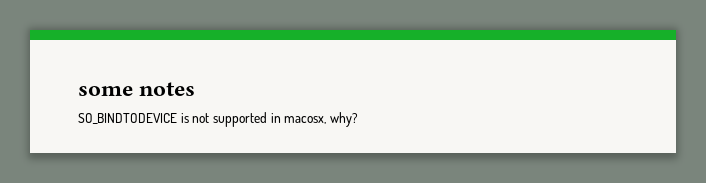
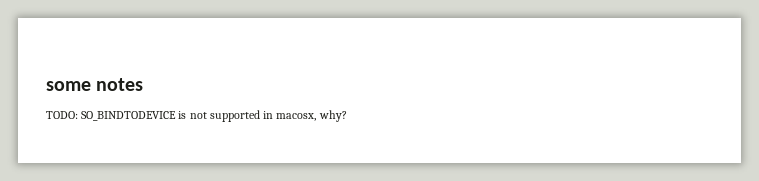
(196, 89) none -> [46,111,78,119] TODO:

